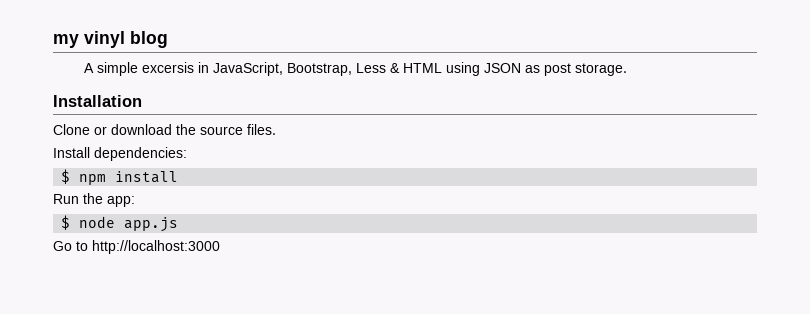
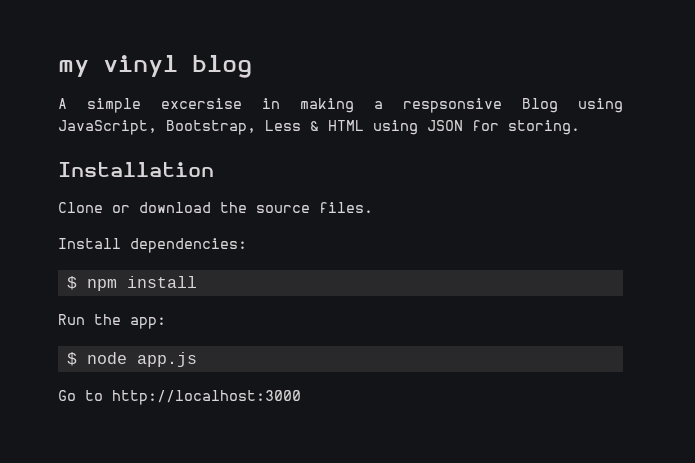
[142,62,210,73] excersis in -> [161,98,623,113] excersise in making a respsonsive Blog using
[525,63,628,76] as post storage. -> [472,120,580,135] for storing.

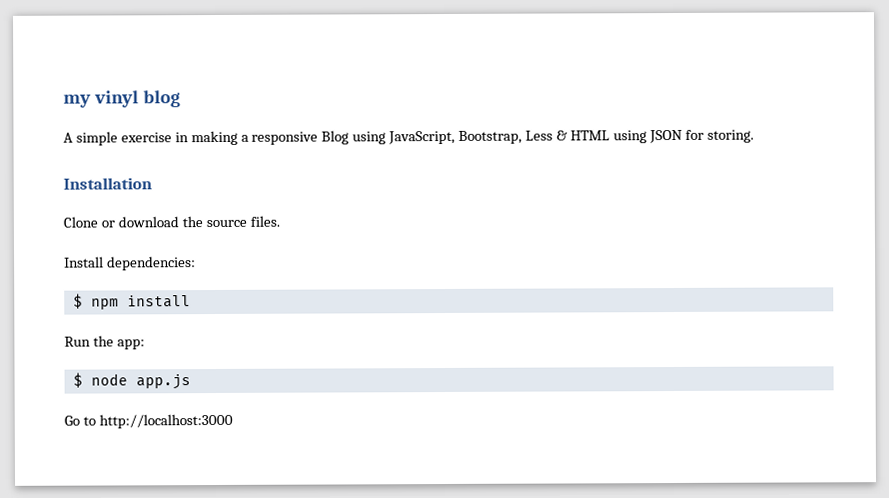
[161,98,242,109] excersise -> [120,132,172,143] exercise
[403,98,502,113] respsonsive -> [251,131,319,145] responsive

